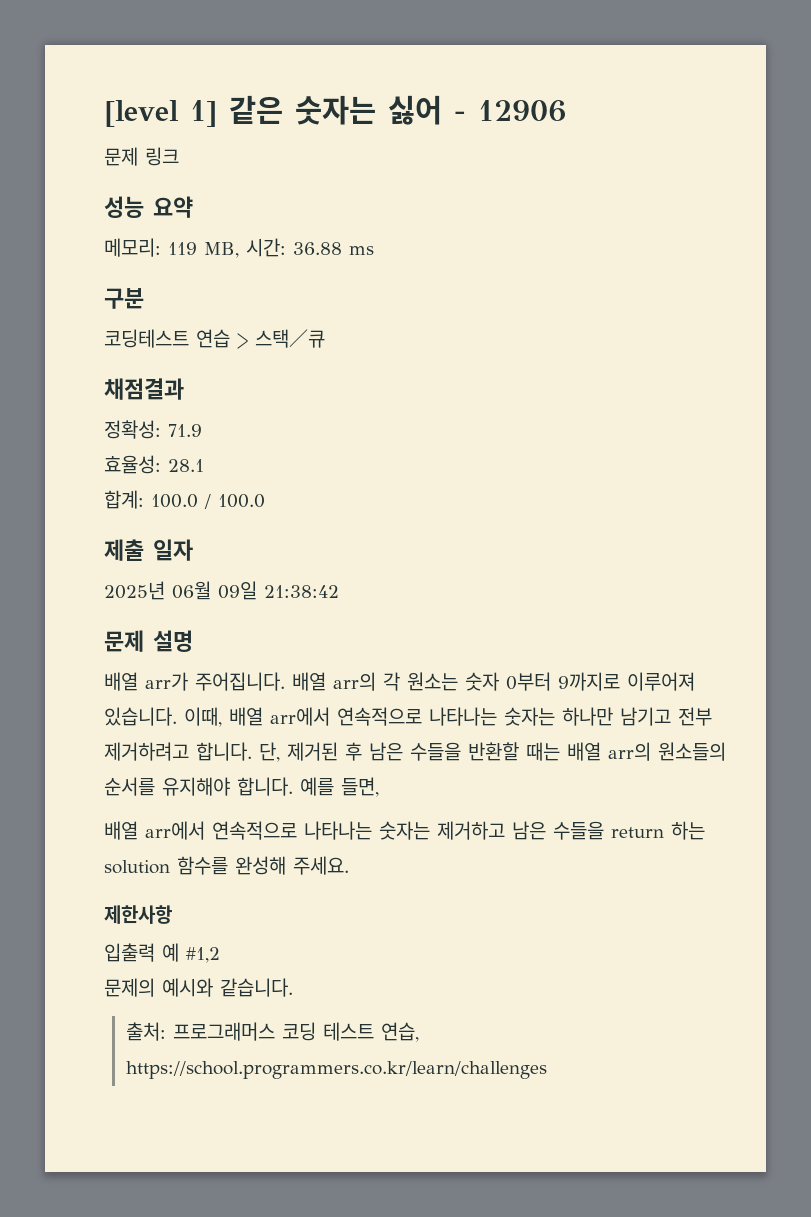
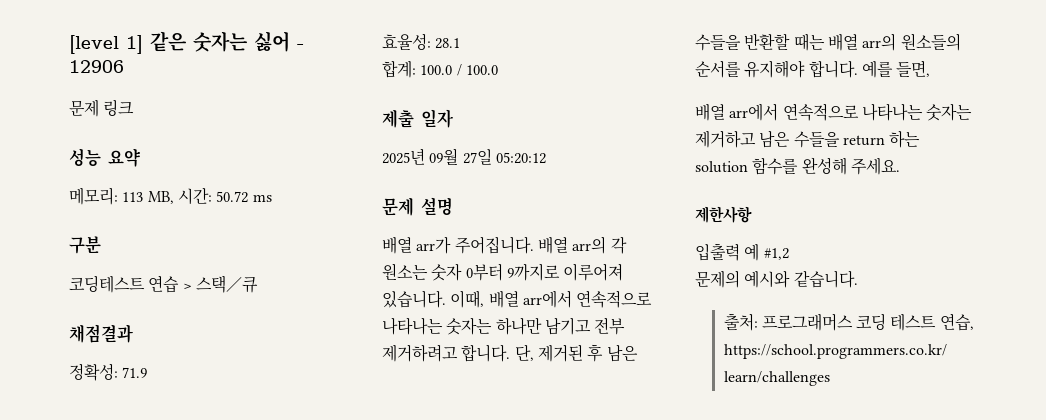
[168,242,197,255] 119 -> [122,192,144,202] 113
[293,242,342,255] 36.88 -> [216,191,249,203] 50.72
[172,581,339,600] 06월 09일 21:38:42 -> [429,148,546,165] 09월 27일 05:20:12

